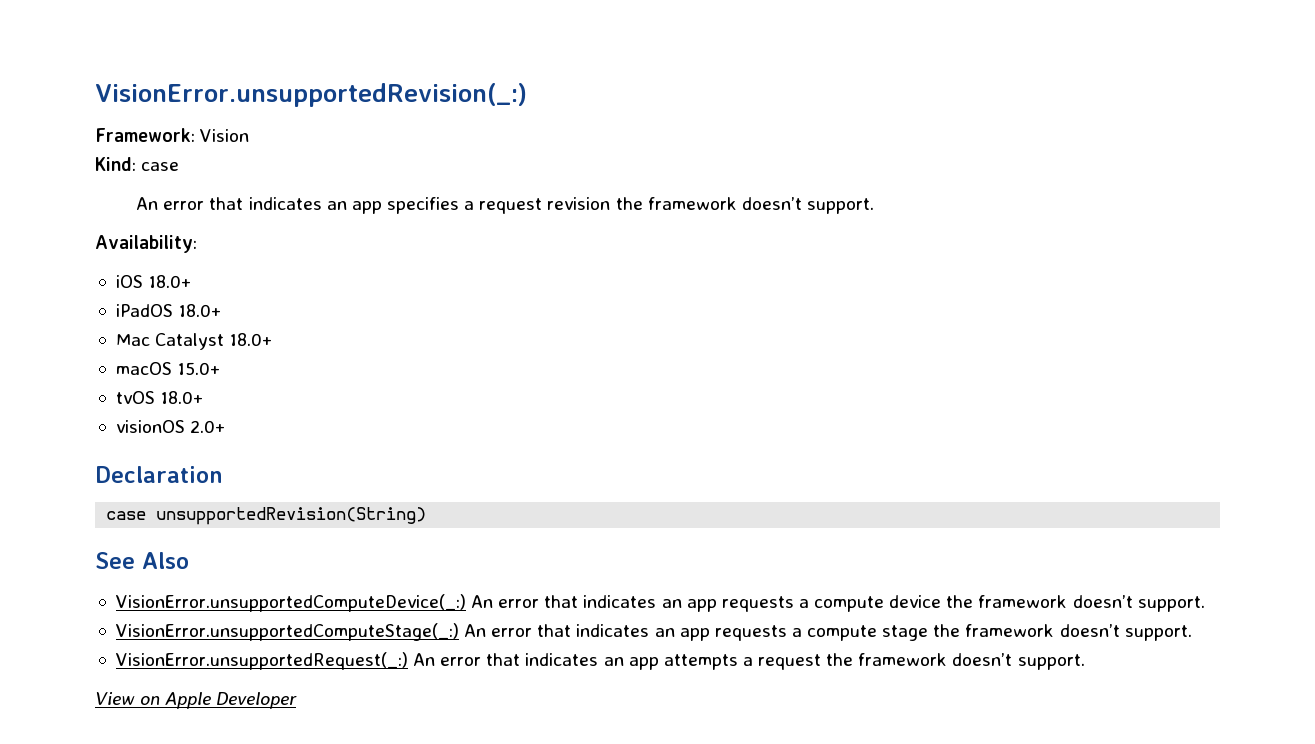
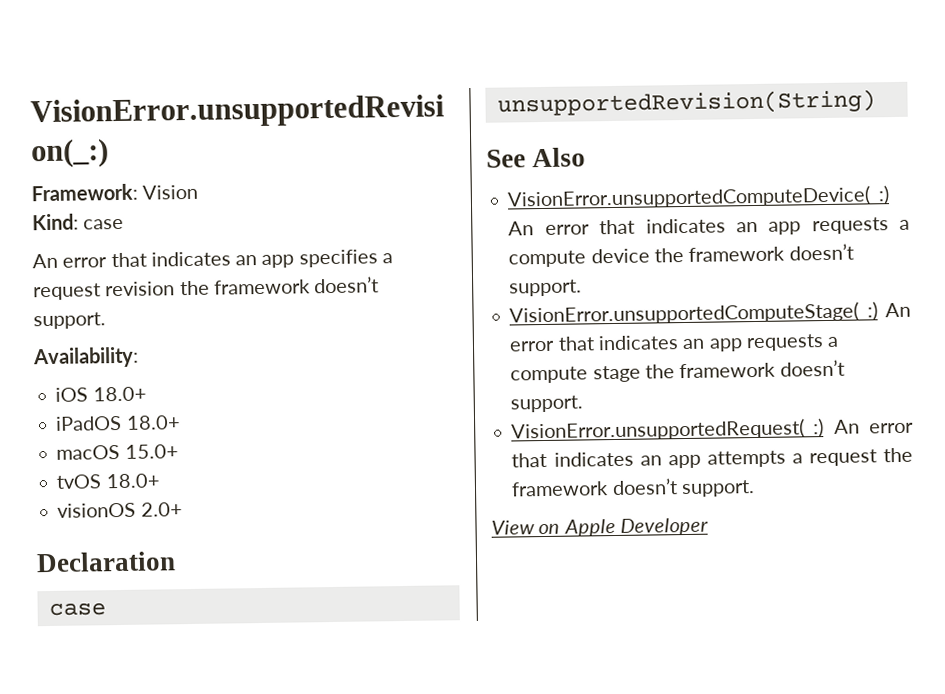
[115,333,273,350] // Mac Catalyst 18.0+ -> (181, 422) none

